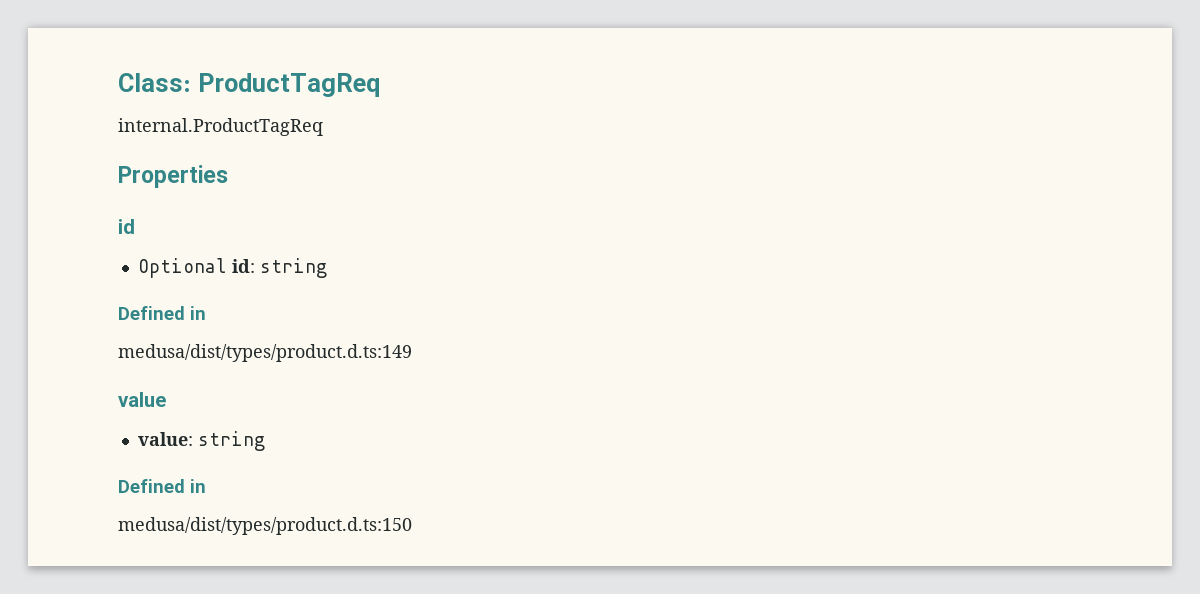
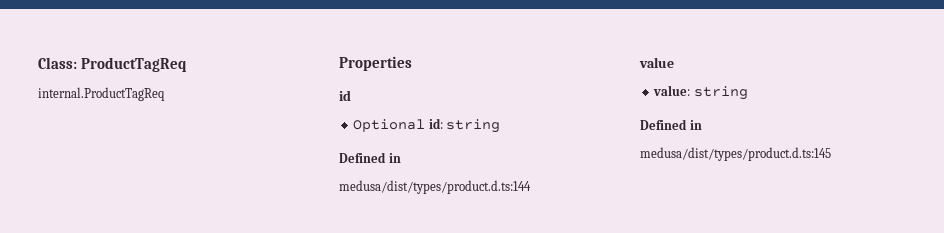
[118,344,412,362] medusa/dist/types/product.d.ts:149 -> [339,180,531,194] medusa/dist/types/product.d.ts:144
[118,517,412,535] medusa/dist/types/product.d.ts:150 -> [640,147,831,161] medusa/dist/types/product.d.ts:145

